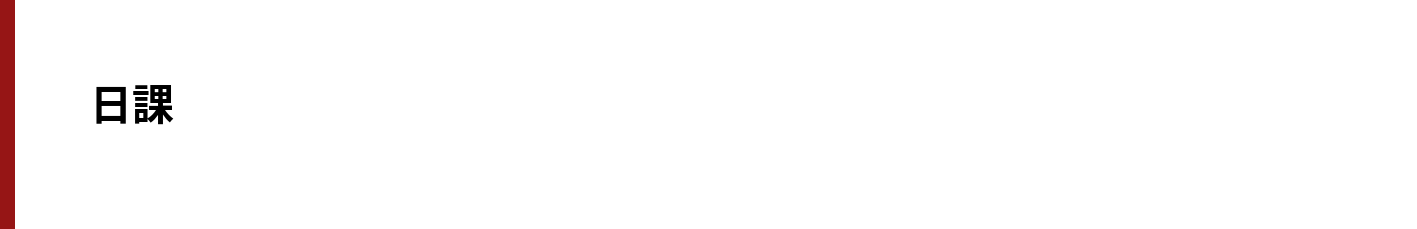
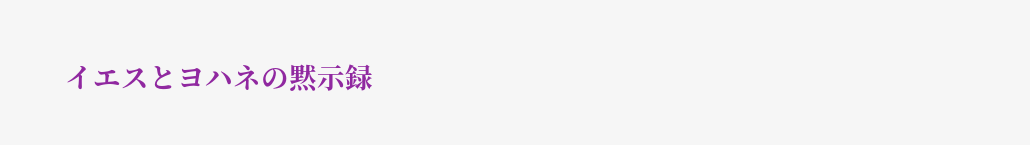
[90,85,174,125] 日課 -> [65,64,373,93] イエスとヨハネの黙示録

